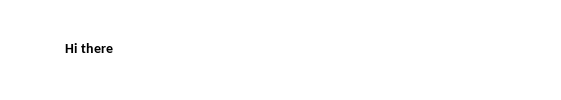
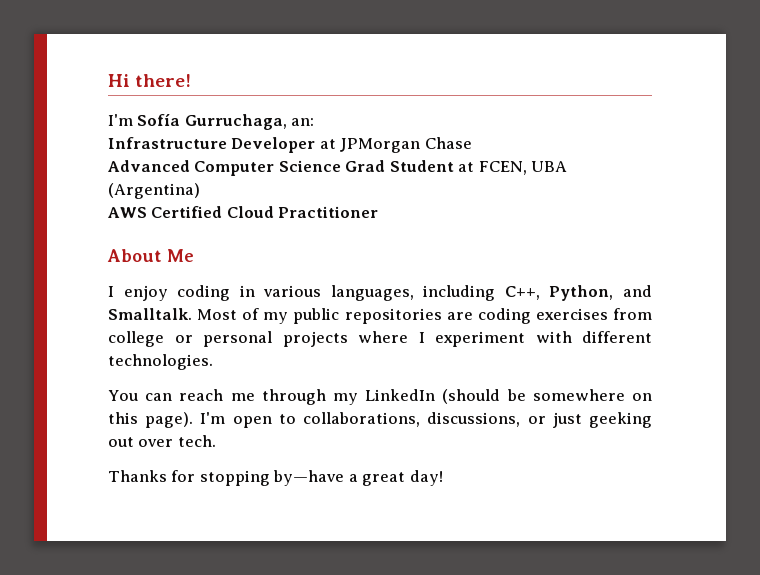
[80,43,113,53] there -> [135,74,192,87] [108,114,315,130] [108,137,472,153] [108,160,568,176] [108,183,200,199] [108,206,379,218] [107,249,194,262] [108,285,652,301] [108,308,652,324] [108,331,652,347] [108,354,213,370] [108,389,653,405] [108,412,652,428] [108,435,216,447] [108,470,443,486] there! // I'm Sofía Gurruchaga, an: // Infrastructure Developer at JPMorgan Chase // Advanced Computer Science Grad Student at FCEN, UBA (Argentina) // AWS Certified Cloud Practitioner // About Me // I enjoy coding in various languages, including C++, Python, and Smalltalk. Most of my public repositories are coding exercises from college or personal projects where I experiment with different technologies. // You can reach me through my LinkedIn (should be somewhere on this page). I'm open to collaborations, discussions, or just geeking out over tech. // Thanks for stopping by—have a great day!

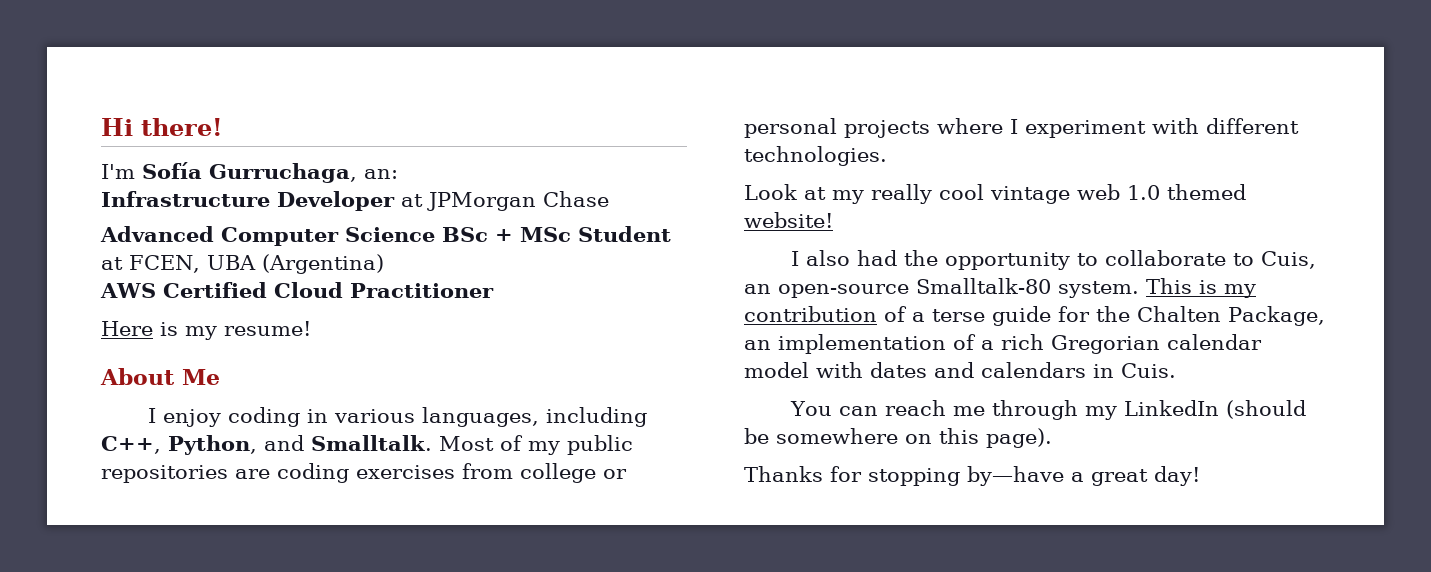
[345,160,386,172] Grad -> [442,227,571,242] BSc + MSc
(379, 212) none -> [101,321,311,340] // Here is my resume!
(213, 362) none -> [744,184,1246,204] [744,212,833,228] [790,250,1316,270] [744,278,1256,298] [744,306,1325,326] [744,334,1262,354] [744,362,1176,378] // Look at my really cool vintage web 1.0 themed website! // I also had the opportunity to collaborate to Cuis, an open-source Smalltalk-80 system. This is my contribution of a terse guide for the Chalten Package, an implementation of a rich Gregorian calendar model with dates and calendars in Cuis.
[200,412,652,428] [108,435,216,447] I'm open to collaborations, discussions, or just geeking out over tech. -> (1052, 438) none

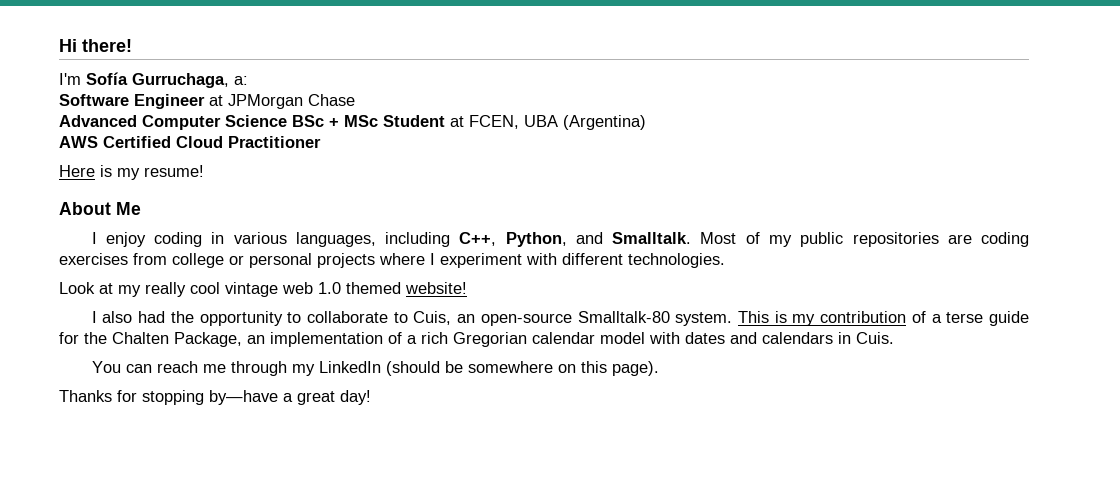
[364,169,398,179] [101,191,395,211] an: // Infrastructure Developer -> [234,76,248,85] [59,94,205,109] a: // Software Engineer

